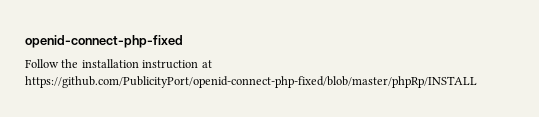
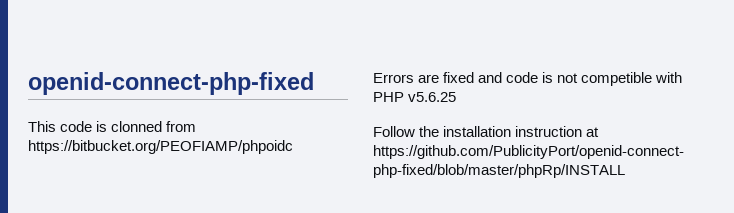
(183, 41) none -> [28,121,197,132] [28,140,293,154] [373,72,683,86] [373,92,457,102] // This code is clonned from https://bitbucket.org/PEOFIAMP/phpoidc // Errors are fixed and code is not competible with PHP v5.6.25

